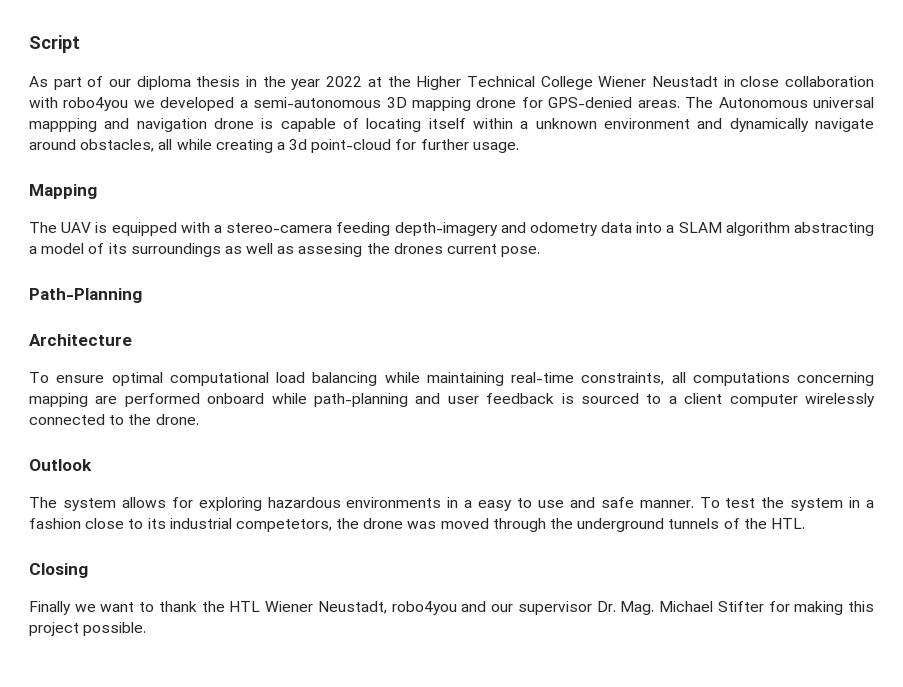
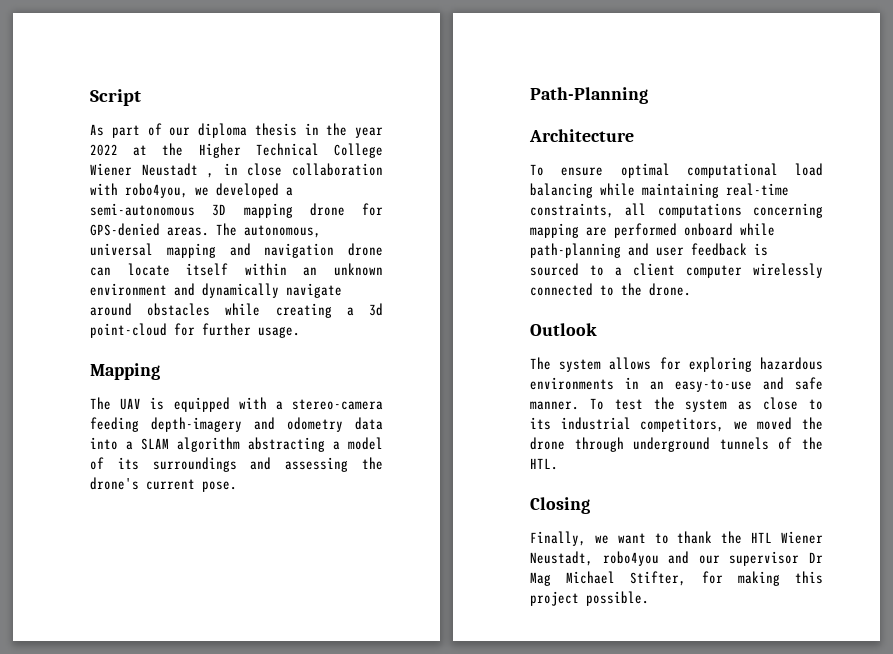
(718, 81) none -> [207,173,215,178] ,
[63,97,129,111] robo4you -> [125,183,188,198] robo4you,
[718,97,875,108] [29,118,422,132] Autonomous universal mappping and navigation drone is capable of locating -> [244,225,321,238] [90,243,383,258] [90,263,170,276] autonomous, universal mapping and navigation drone can locate
[520,121,529,129] a -> [303,267,318,276] an
[80,139,173,152] obstacles, all -> [147,303,211,316] obstacles
[224,243,443,257] as well as assesing the drones -> [250,457,384,472] [90,477,139,490] and assessing the drone's
[464,498,564,511] a easy to use -> [650,379,752,392] an easy-to-use
[849,497,874,508] [29,518,81,529] in a fashion -> [738,401,753,410] as
[235,518,574,532] competetors, the drone was moved through the -> [640,417,823,432] [530,437,624,452] competitors, we moved the drone through
[29,601,71,615] Finally -> [530,531,586,546] Finally,
[596,601,764,615] Dr. Mag. Michael Stifter -> [809,552,823,563] [530,571,687,586] Dr Mag Michael Stifter,

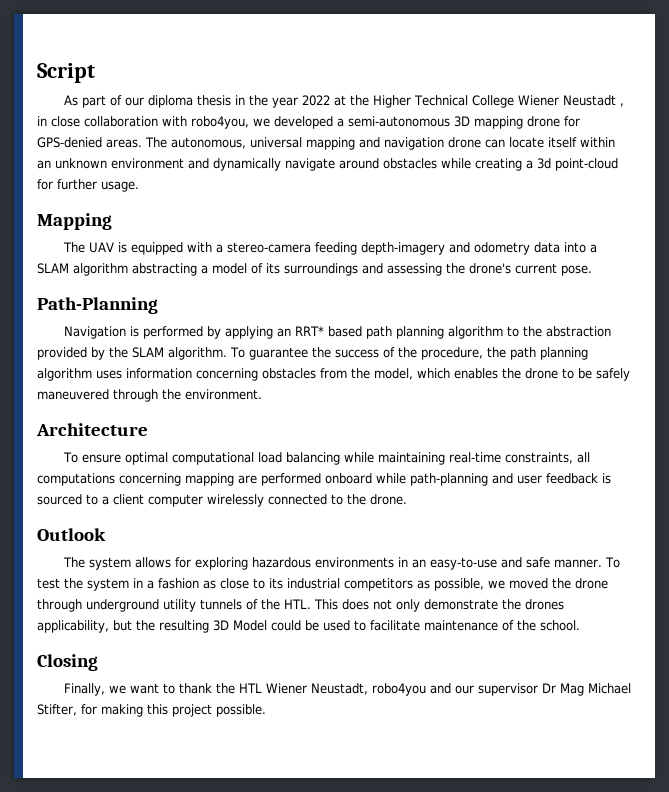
(648, 95) none -> [63,326,611,339] [37,347,588,360] [37,368,630,381] [37,389,262,402] // Navigation is performed by applying an RRT* based path planning algorithm to the abstraction provided by the SLAM algorithm. To guarantee the success of the procedure, the path planning algorithm uses information concerning obstacles from the model, which enables the drone to be safely maneuvered through the environment.
(728, 405) none -> [133,578,199,589] in a fashion
[640,417,725,432] competitors, -> [344,578,484,591] competitors as possible,
(711, 444) none -> [163,599,196,612] utility
(558, 464) none -> [314,599,564,612] [37,620,580,633] This does not only demonstrate the drones applicability, but the resulting 3D Model could be used to facilitate maintenance of the school.

